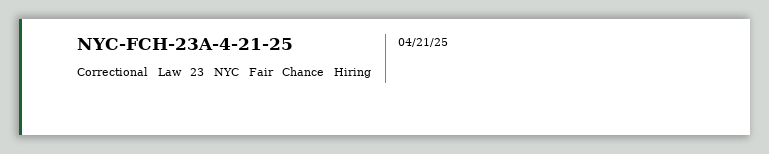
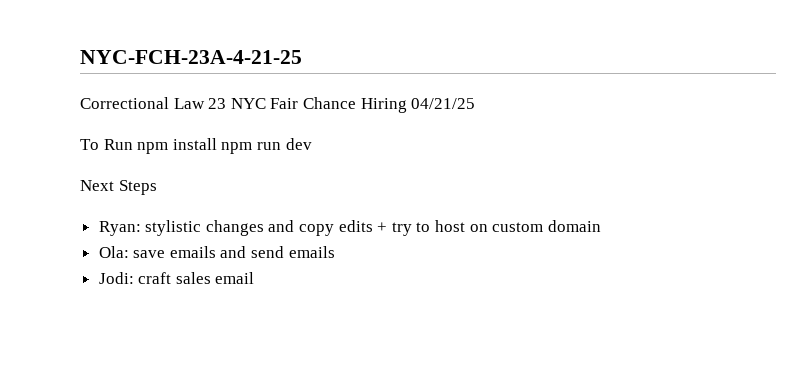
(448, 42) none -> [80,138,312,154] [80,180,157,195] [98,220,601,236] [98,246,335,258] [98,272,255,284] // To Run npm install npm run dev // Next Steps // Ryan: stylistic changes and copy edits + try to host on custom domain // Ola: save emails and send emails // Jodi: craft sales email

